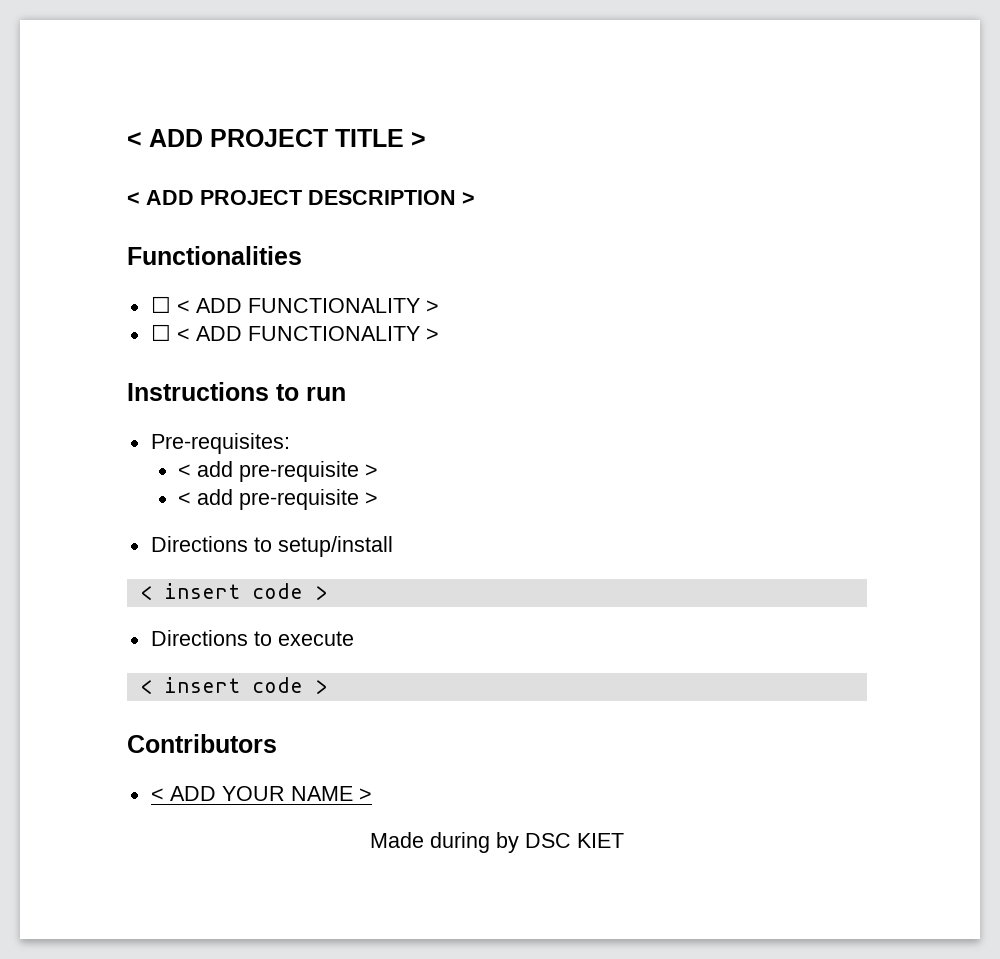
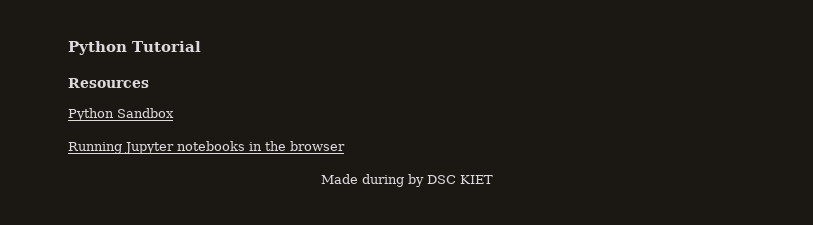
[127,129,426,147] [127,190,475,205] [127,246,302,265] [150,296,439,313] [150,324,439,341] [127,382,346,401] [150,433,290,454] [178,461,379,482] [178,489,379,510] [150,536,393,557] [139,583,327,600] [150,630,354,646] [139,677,327,694] [127,734,277,753] [150,786,372,801] < ADD PROJECT TITLE > // < ADD PROJECT DESCRIPTION > // Functionalities // ☐ < ADD FUNCTIONALITY > // ☐ < ADD FUNCTIONALITY > // Instructions to run // Pre-requisites: // < add pre-requisite > // < add pre-requisite > // Directions to setup/install // < insert code > // Directions to execute // < insert code > // Contributors // < ADD YOUR NAME > -> [68,41,201,55] [68,78,149,88] [68,108,174,121] [68,141,345,154] Python Tutorial // Resources // Python Sandbox // Running Jupyter notebooks in the browser

